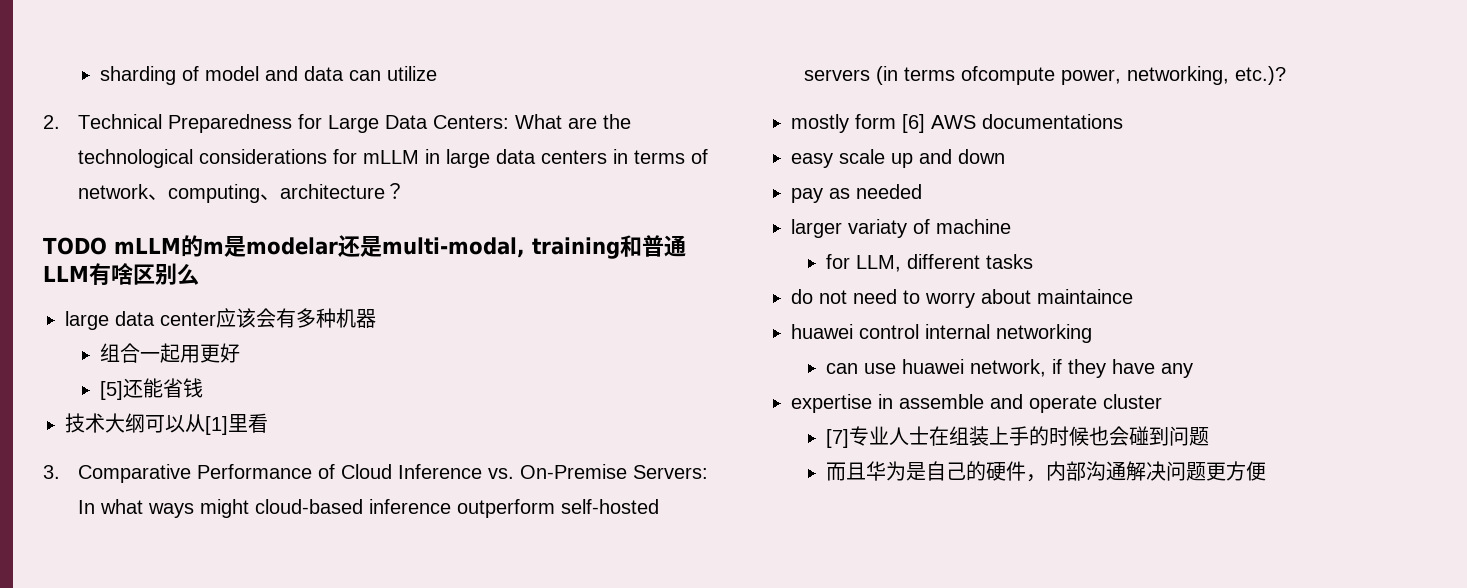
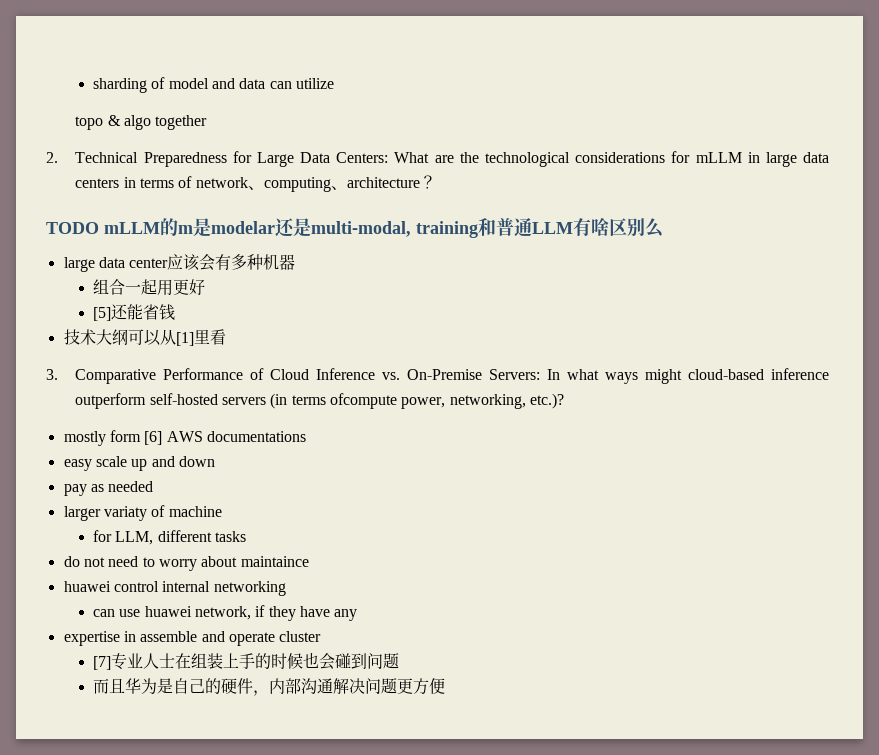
(438, 73) none -> [75,115,208,130] // topo & algo together

